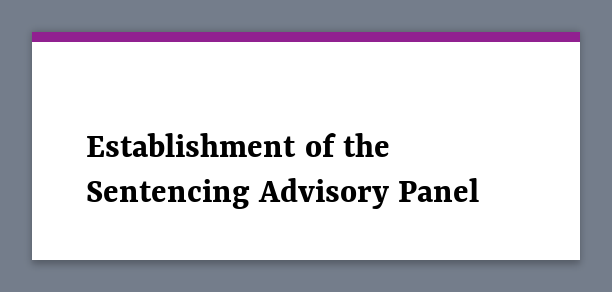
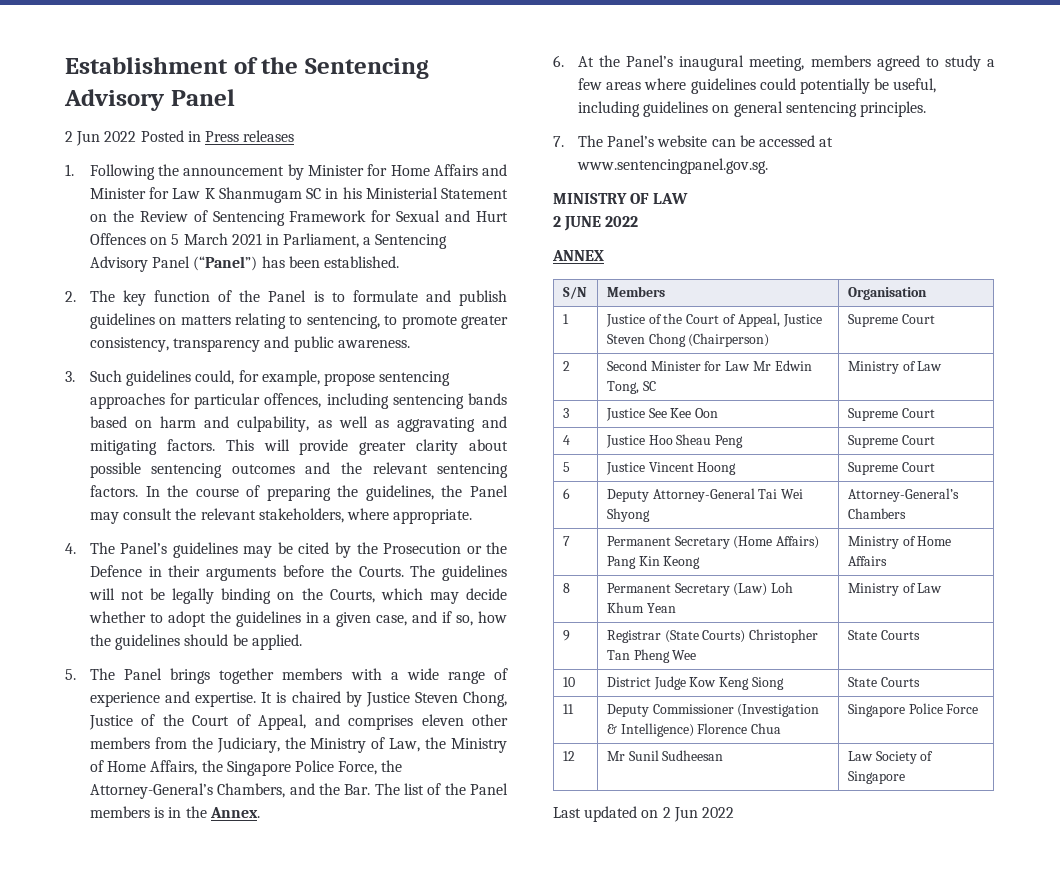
(480, 190) none -> [65,130,295,146] [65,164,507,180] [89,187,508,203] [89,210,509,226] [89,233,448,249] [89,256,399,272] [65,290,508,306] [89,313,508,329] [89,336,410,352] [65,370,451,386] [89,393,507,409] [89,416,508,432] [89,439,508,455] [89,462,509,478] [89,485,508,501] [89,508,473,524] [65,542,507,558] [89,565,507,581] [88,588,508,604] [88,611,508,627] [89,634,302,650] [65,668,509,684] [89,691,508,707] [88,714,508,730] [89,737,508,753] [89,760,403,776] [89,783,509,799] [89,806,260,818] [553,55,995,71] [577,78,937,94] [577,101,926,117] [553,135,834,147] [576,158,768,174] [553,193,689,204] [553,216,639,231] [552,250,604,261] [562,287,587,299] [606,286,665,297] [847,287,927,300] [562,314,569,324] [605,313,822,327] [606,333,770,347] [847,314,935,327] [562,361,570,371] [606,360,812,371] [606,381,656,394] [847,361,943,374] [562,408,569,418] [605,408,719,421] [847,408,935,421] [562,435,570,445] [605,434,744,448] [847,435,935,448] [562,462,570,472] [605,462,737,475] [847,462,935,475] [562,488,570,499] [606,488,804,502] [606,508,650,522] [847,488,959,502] [847,508,906,519] [562,536,570,546] [606,536,820,549] [606,556,701,569] [847,536,952,549] [847,556,887,566] [562,583,570,593] [606,582,794,596] [606,602,676,613] [847,583,943,596] [562,630,570,641] [606,629,819,643] [606,649,697,663] [847,630,920,640] [562,677,575,687] [606,676,785,690] [847,677,920,687] [562,704,574,714] [606,704,820,717] [606,723,782,737] [847,703,979,717] [562,751,575,761] [606,750,724,761] [847,751,934,764] [847,771,905,784] [553,806,734,822] // 2 Jun 2022 Posted in Press releases // 1. Following the announcement by Minister for Home Affairs and Minister for Law K Shanmugam SC in his Ministerial Statement on the Review of Sentencing Framework for Sexual and Hurt Offences on 5 March 2021 in Parliament, a Sentencing Advisory Panel (“Panel”) has been established. // 2. The key function of the Panel is to formulate and publish guidelines on matters relating to sentencing, to promote greater consistency, transparency and public awareness. // 3. Such guidelines could, for example, propose sentencing approaches for particular offences, including sentencing bands based on harm and culpability, as well as aggravating and mitigating factors. This will provide greater clarity about possible sentencing outcomes and the relevant sentencing factors. In the course of preparing the guidelines, the Panel may consult the relevant stakeholders, where appropriate. // 4. The Panel’s guidelines may be cited by the Prosecution or the Defence in their arguments before the Courts. The guidelines will not be legally binding on the Courts, which may decide whether to adopt the guidelines in a given case, and if so, how the guidelines should be applied. // 5. The Panel brings together members with a wide range of experience and expertise. It is chaired by Justice Steven Chong, Justice of the Court of Appeal, and comprises eleven other members from the Judiciary, the Ministry of Law, the Ministry of Home Affairs, the Singapore Police Force, the Attorney-General’s Chambers, and the Bar. The list of the Panel members is in the Annex. // 6. At the Panel’s inaugural meeting, members agreed to study a few areas where guidelines could potentially be useful, including guidelines on general sentencing principles. // 7. The Panel’s website can be accessed at www.sentencingpanel.gov.sg. // MINISTRY OF LAW // 2 JUNE 2022 // ANNEX // S/N | Members | Organisation // 1 | Justice of the Court of Appeal, Justice Steven Chong (Chairperson) | Supreme Court // 2 | Second Minister for Law Mr Edwin Tong, SC | Ministry of Law // 3 | Justice See Kee Oon | Supreme Court // 4 | Justice Hoo Sheau Peng | Supreme Court // 5 | Justice Vincent Hoong | Supreme Court // 6 | Deputy Attorney-General Tai Wei Shyong | Attorney-General’s Chambers // 7 | Permanent Secretary (Home Affairs) Pang Kin Keong | Ministry of Home Affairs // 8 | Permanent Secretary (Law) Loh Khum Yean | Ministry of Law // 9 | Registrar (State Courts) Christopher Tan Pheng Wee | State Courts // 10 | District Judge Kow Keng Siong | State Courts // 11 | Deputy Commissioner (Investigation & Intelligence) Florence Chua | Singapore Police Force // 12 | Mr Sunil Sudheesan | Law Society of Singapore // Last updated on 2 Jun 2022

